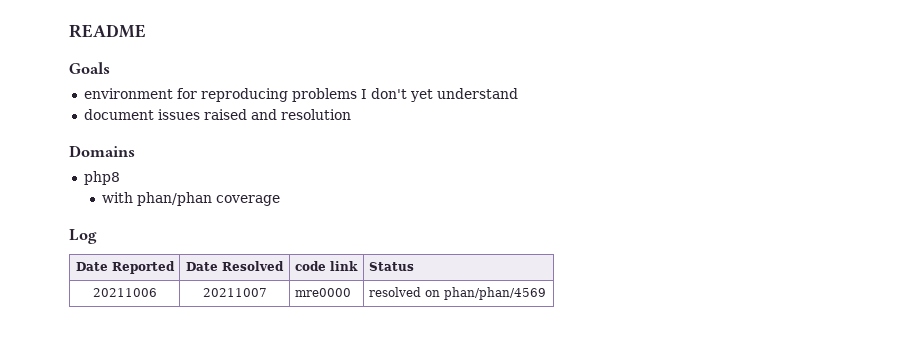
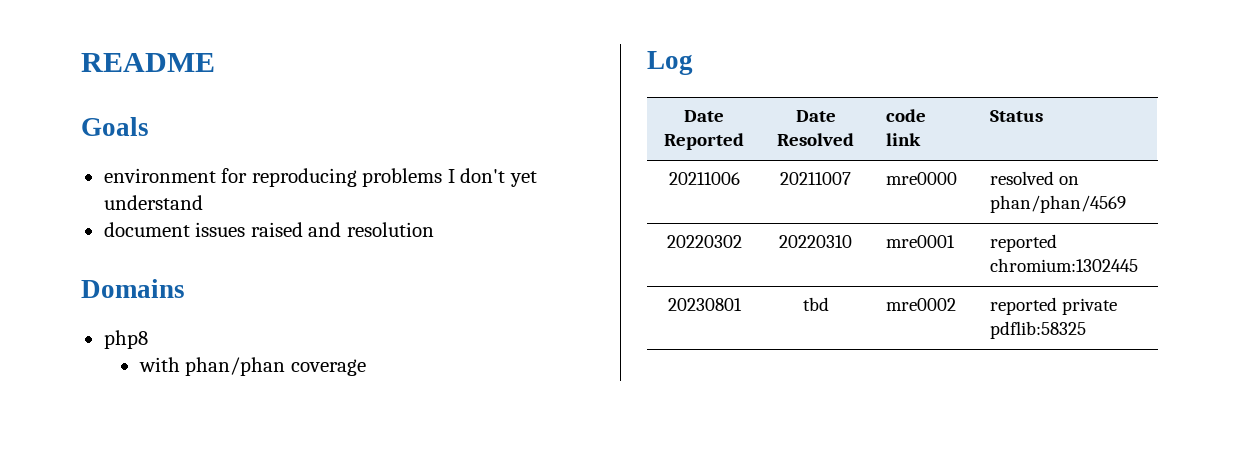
(546, 293) none -> [666,235,742,248] [779,235,852,248] [885,235,955,248] [989,234,1057,252] [989,258,1138,272] [667,298,742,311] [802,297,829,311] [885,298,956,311] [989,297,1117,315] [989,321,1086,339] // 20220302 | 20220310 | mre0001 | reported chromium:1302445 // 20230801 | tbd | mre0002 | reported private pdflib:58325

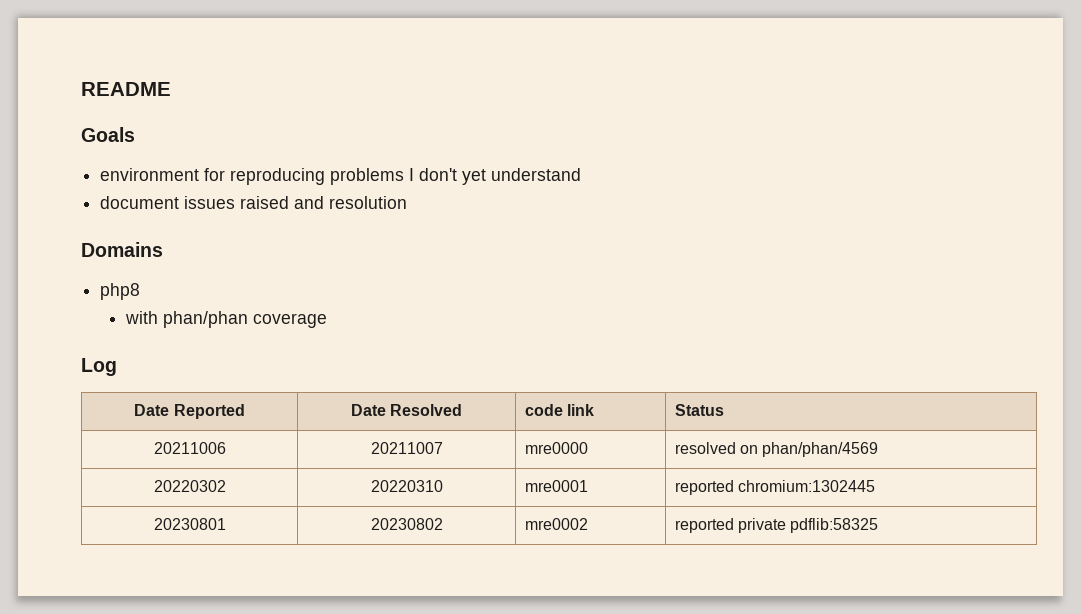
[802,297,829,311] tbd -> [370,518,443,530] 20230802

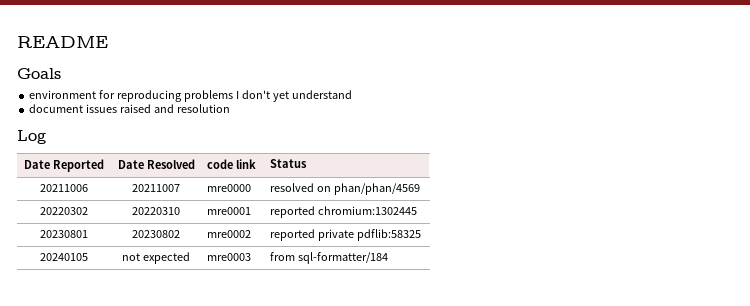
[81,242,163,257] [100,283,141,300] [124,311,327,328] // Domains // php8 // with phan/phan coverage -> (230, 108) none
(879, 525) none -> [40,253,88,261] [122,252,190,264] [206,253,251,261] [269,252,388,264] // 20240105 | not expected | mre0003 | from sql-formatter/184

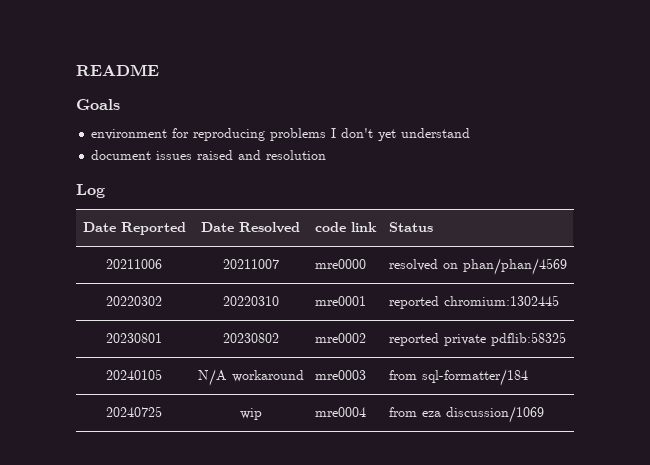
[122,252,190,264] not expected -> [197,369,304,386] N/A workaround
(388, 258) none -> [106,406,162,417] [239,408,262,420] [314,407,366,417] [388,406,544,423] // 20240725 | wip | mre0004 | from eza discussion/1069

